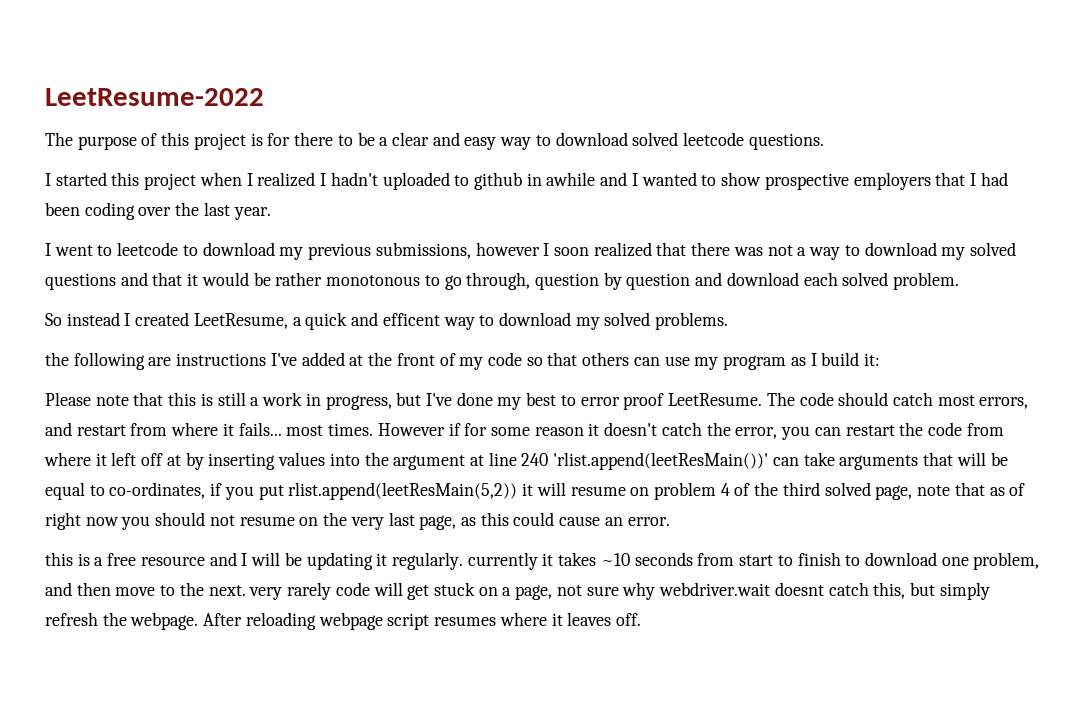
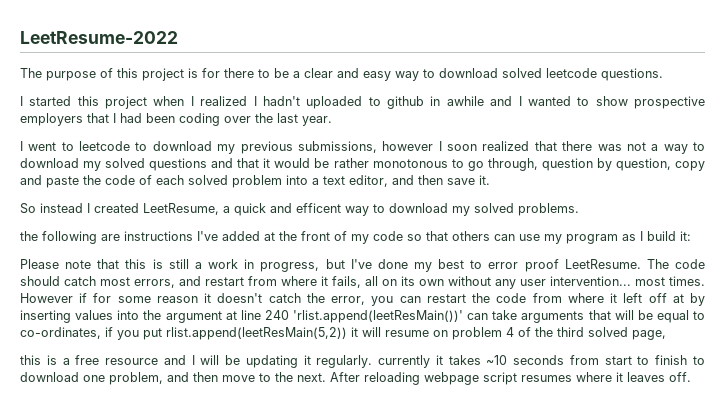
[626,272,960,290] question and download each solved problem. -> [615,158,705,171] [20,175,490,188] question, copy and paste the code of each solved problem into a text editor, and then save it.
[238,422,282,436] fails... -> [332,276,631,289] fails, all on its own without any user intervention...
[917,482,1026,496] [45,512,670,530] note that as of right now you should not resume on the very last page, as this could cause an error. -> (666, 335) none
[249,582,990,600] [45,612,199,630] very rarely code will get stuck on a page, not sure why webdriver.wait doesnt catch this, but simply refresh the webpage. -> (326, 377) none

